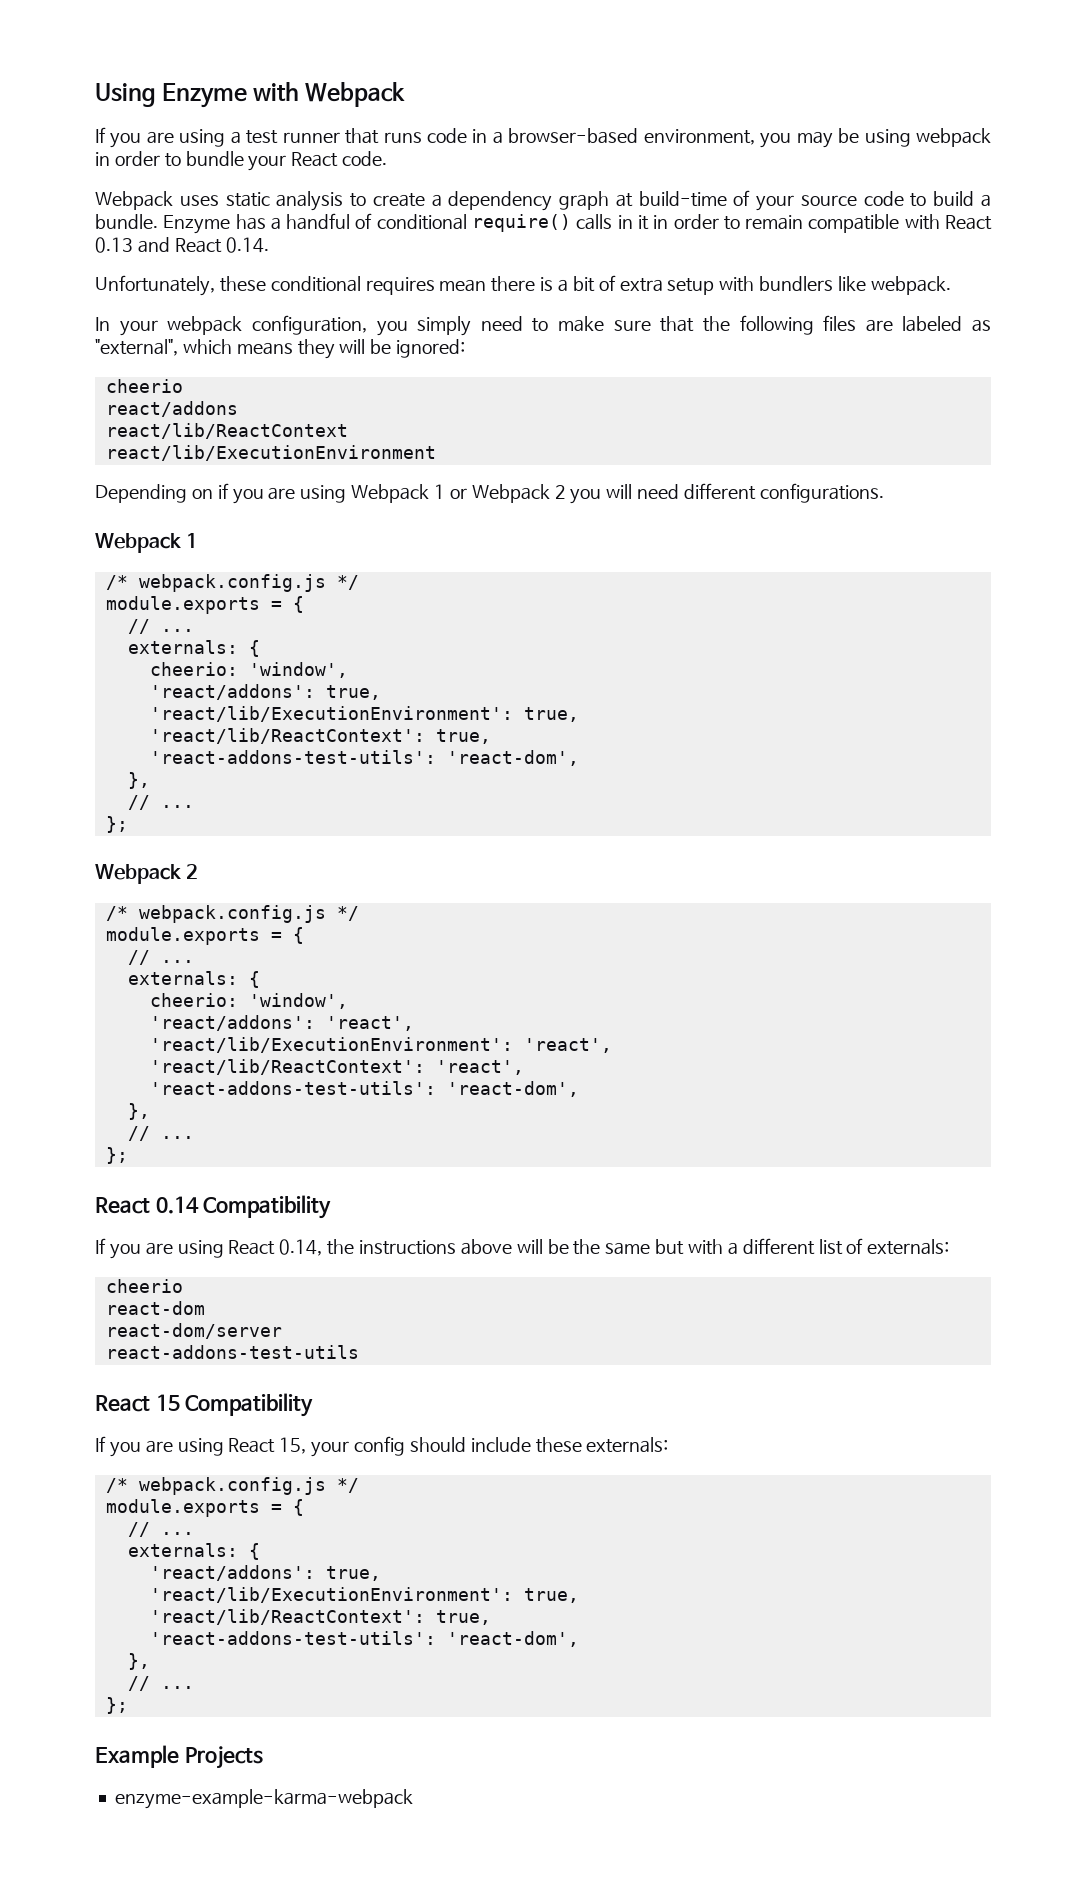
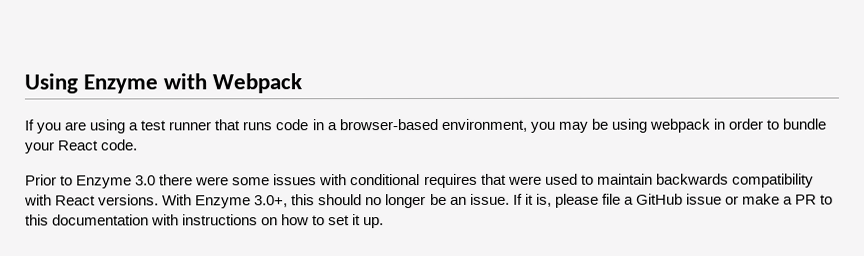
[95,190,991,211] [95,213,992,234] [95,237,269,253] [95,275,951,296] [95,315,992,336] [95,339,466,359] [105,379,183,393] [105,401,238,417] [105,423,348,439] [105,445,436,461] [95,483,884,504] [95,533,199,553] [105,574,359,592] [105,596,304,614] [127,619,194,634] [127,640,260,657] [149,662,348,678] [149,684,381,700] [149,706,579,722] [149,728,491,744] [149,750,579,766] [127,772,150,789] [127,795,194,810] [105,816,128,833] [95,864,199,884] [105,905,359,923] [105,927,304,945] [127,950,194,965] [127,971,260,988] [149,993,348,1009] [149,1015,414,1031] [149,1037,612,1053] [149,1059,524,1075] [149,1081,579,1097] [127,1103,150,1120] [127,1126,194,1141] [105,1147,128,1164] [95,1195,332,1219] [95,1238,950,1259] [105,1279,183,1293] [105,1301,205,1315] [105,1323,282,1339] [105,1345,359,1359] [95,1393,314,1417] [95,1436,669,1457] [105,1477,359,1495] [105,1499,304,1517] [127,1522,194,1537] [127,1543,260,1560] [149,1565,381,1581] [149,1587,579,1603] [149,1609,491,1625] [149,1631,579,1647] [127,1653,150,1670] [127,1676,194,1691] [105,1697,128,1714] [95,1745,263,1769] [114,1789,413,1809] Webpack uses static analysis to create a dependency graph at build-time of your source code to build a bundle. Enzyme has a handful of conditional require() calls in it in order to remain compatible with React 0.13 and React 0.14. // Unfortunately, these conditional requires mean there is a bit of extra setup with bundlers like webpack. // In your webpack configuration, you simply need to make sure that the following files are labeled as "external", which means they will be ignored: // cheerio // react/addons // react/lib/ReactContext // react/lib/ExecutionEnvironment // Depending on if you are using Webpack 1 or Webpack 2 you will need different configurations. // Webpack 1 // /* webpack.config.js */ // module.exports = { // // ... // externals: { // cheerio: 'window', // 'react/addons': true, // 'react/lib/ExecutionEnvironment': true, // 'react/lib/ReactContext': true, // 'react-addons-test-utils': 'react-dom', // }, // // ... // }; // Webpack 2 // /* webpack.config.js */ // module.exports = { // // ... // externals: { // cheerio: 'window', // 'react/addons': 'react', // 'react/lib/ExecutionEnvironment': 'react', // 'react/lib/ReactContext': 'react', // 'react-addons-test-utils': 'react-dom', // }, // // ... // }; // React 0.14 Compatibility // If you are using React 0.14, the instructions above will be the same but with a different list of externals: // cheerio // react-dom // react-dom/server // react-addons-test-utils // React 15 Compatibility // If you are using React 15, your config should include these externals: // /* webpack.config.js */ // module.exports = { // // ... // externals: { // 'react/addons': true, // 'react/lib/ExecutionEnvironment': true, // 'react/lib/ReactContext': true, // 'react-addons-test-utils': 'react-dom', // }, // // ... // }; // Example Projects // enzyme-example-karma-webpack -> [25,173,814,189] [24,193,834,209] [25,214,385,229] Prior to Enzyme 3.0 there were some issues with conditional requires that were used to maintain backwards compatibility with React versions. With Enzyme 3.0+, this should no longer be an issue. If it is, please file a GitHub issue or make a PR to this documentation with instructions on how to set it up.

